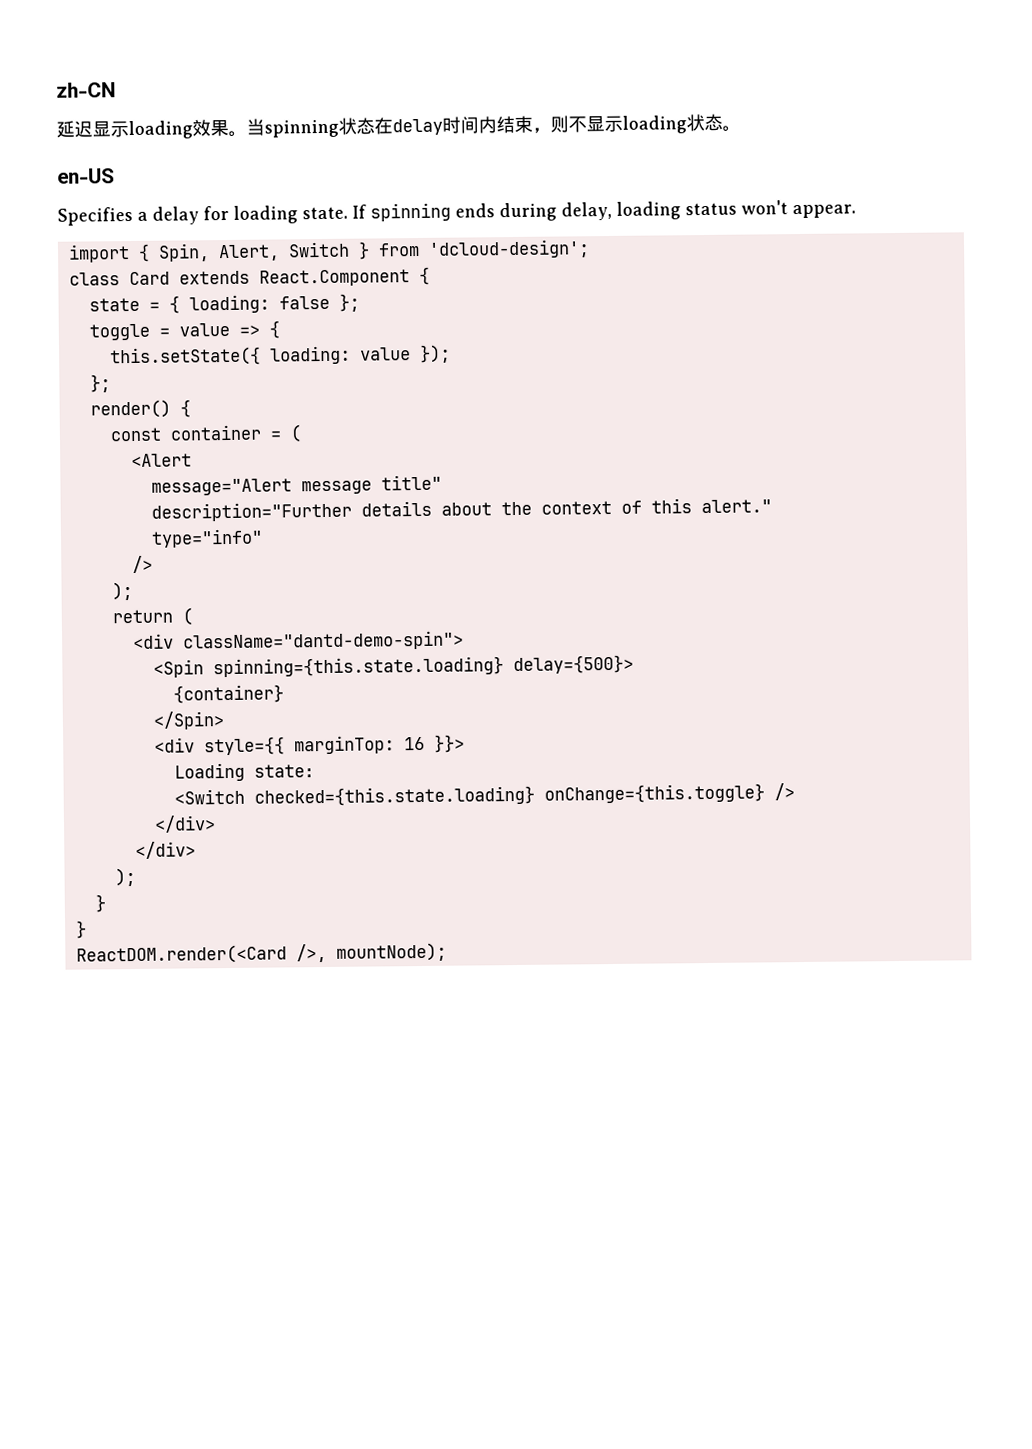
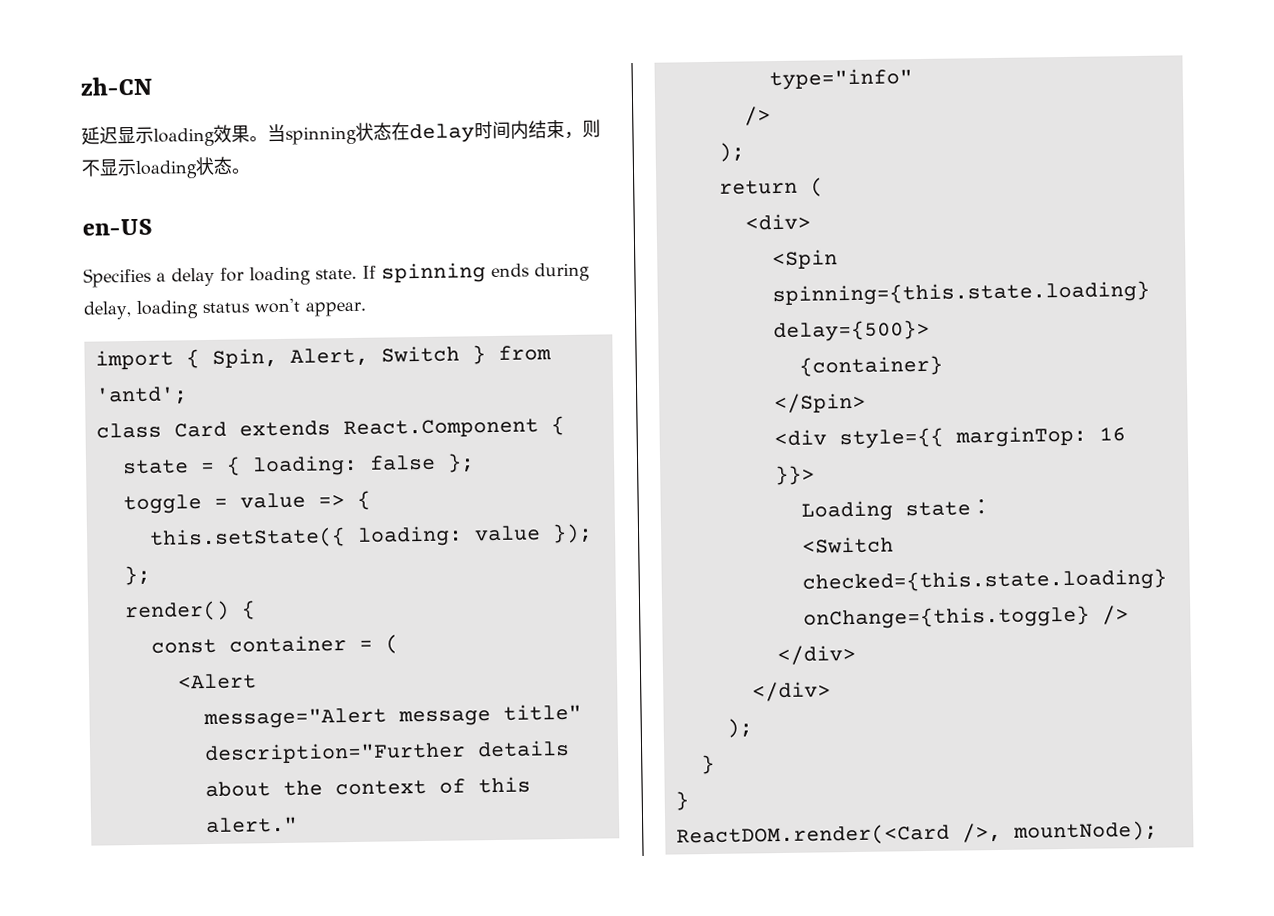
[427,239,590,259] 'dcloud-design'; -> [94,386,188,406] 'antd';
[132,630,464,652] <div className="dantd-demo-spin"> -> [744,213,811,231] <div>

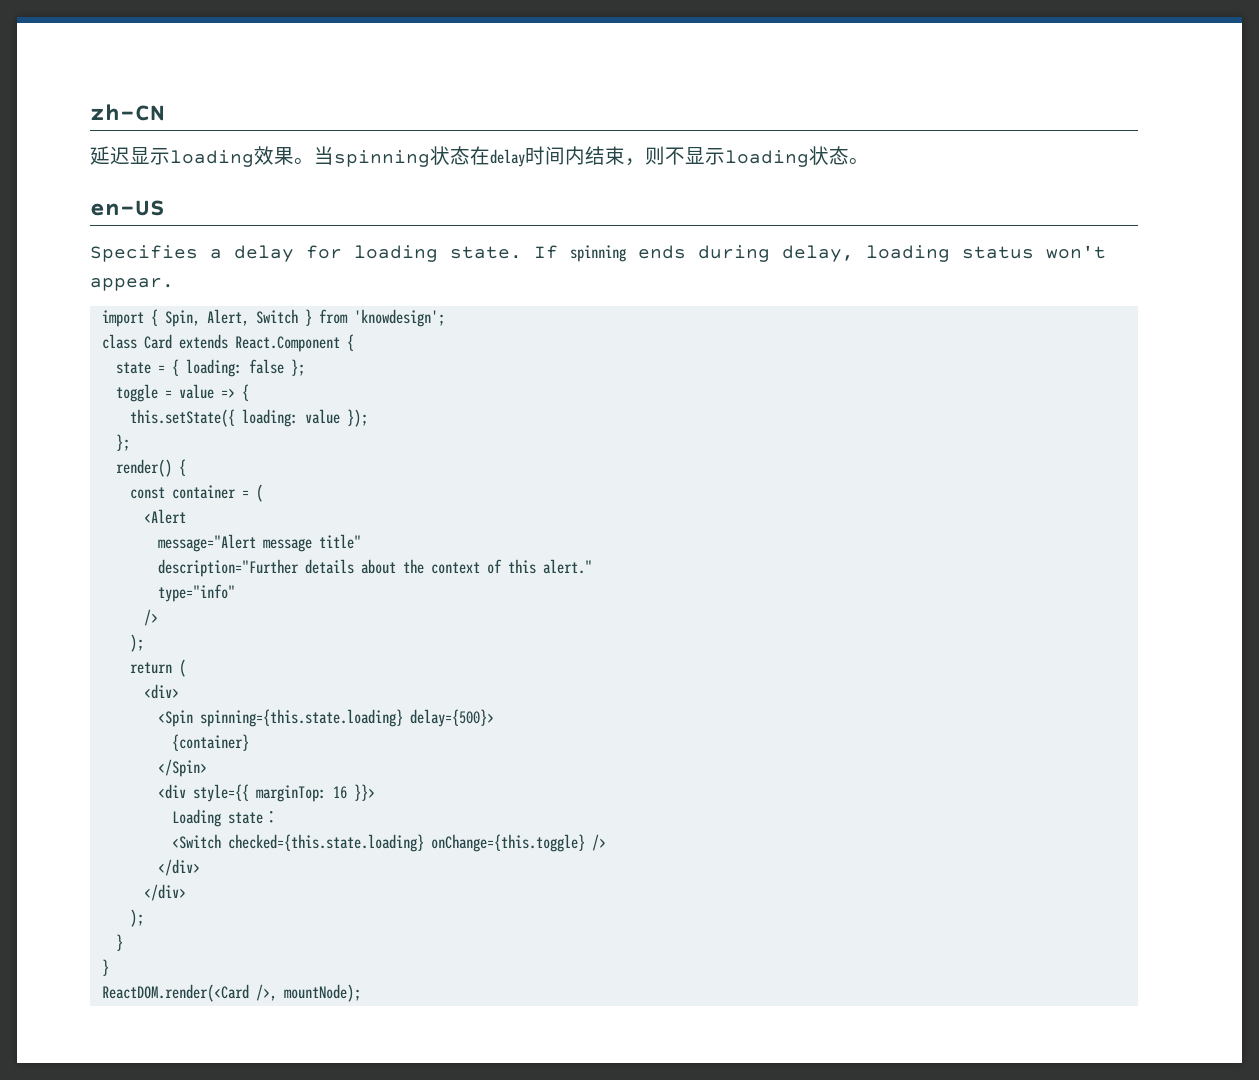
[94,386,188,406] 'antd'; -> [353,309,445,327] 'knowdesign';

